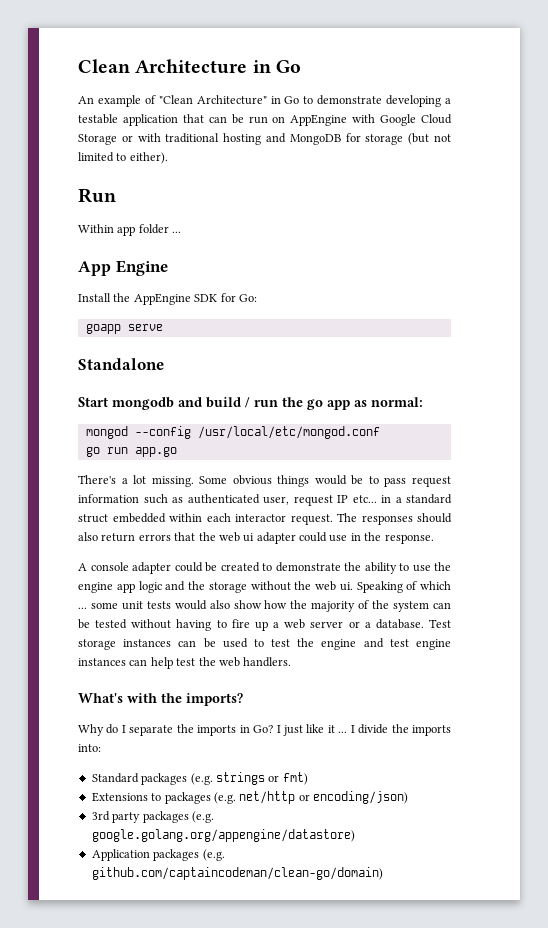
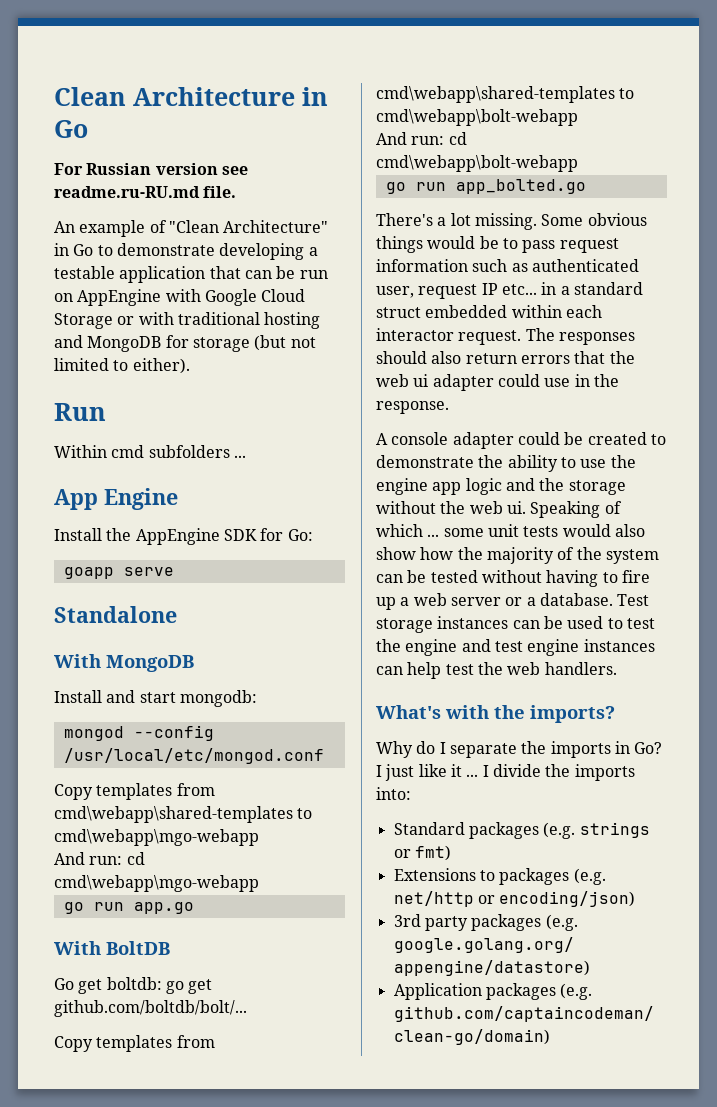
(301, 66) none -> [54,163,248,175] [54,186,237,198] // For Russian version see readme.ru-RU.md file.
[117,224,169,236] app folder -> [111,445,230,458] cmd subfolders
[78,397,423,410] [85,426,380,439] [85,447,177,457] Start mongodb and build / run the go app as normal: // mongod --config /usr/local/etc/mongod.conf // go run app.go -> [54,654,194,672] [54,690,257,707] [63,725,214,741] [63,748,324,764] [54,783,215,800] [54,806,313,823] [54,829,259,846] [54,852,145,865] [54,875,259,892] [63,902,194,914] [54,941,170,955] [54,977,213,994] [54,1000,247,1017] [54,1035,215,1052] [376,86,635,103] [376,109,578,126] [376,132,467,145] [376,155,578,172] [385,179,586,194] With MongoDB // Install and start mongodb: // mongod --config /usr/local/etc/mongod.conf // Copy templates from cmd\webapp\shared-templates to cmd\webapp\mgo-webapp // And run: cd cmd\webapp\mgo-webapp // go run app.go // With BoltDB // Go get boltdb: go get github.com/boltdb/bolt/... // Copy templates from cmd\webapp\shared-templates to cmd\webapp\bolt-webapp // And run: cd cmd\webapp\bolt-webapp // go run app_bolted.go

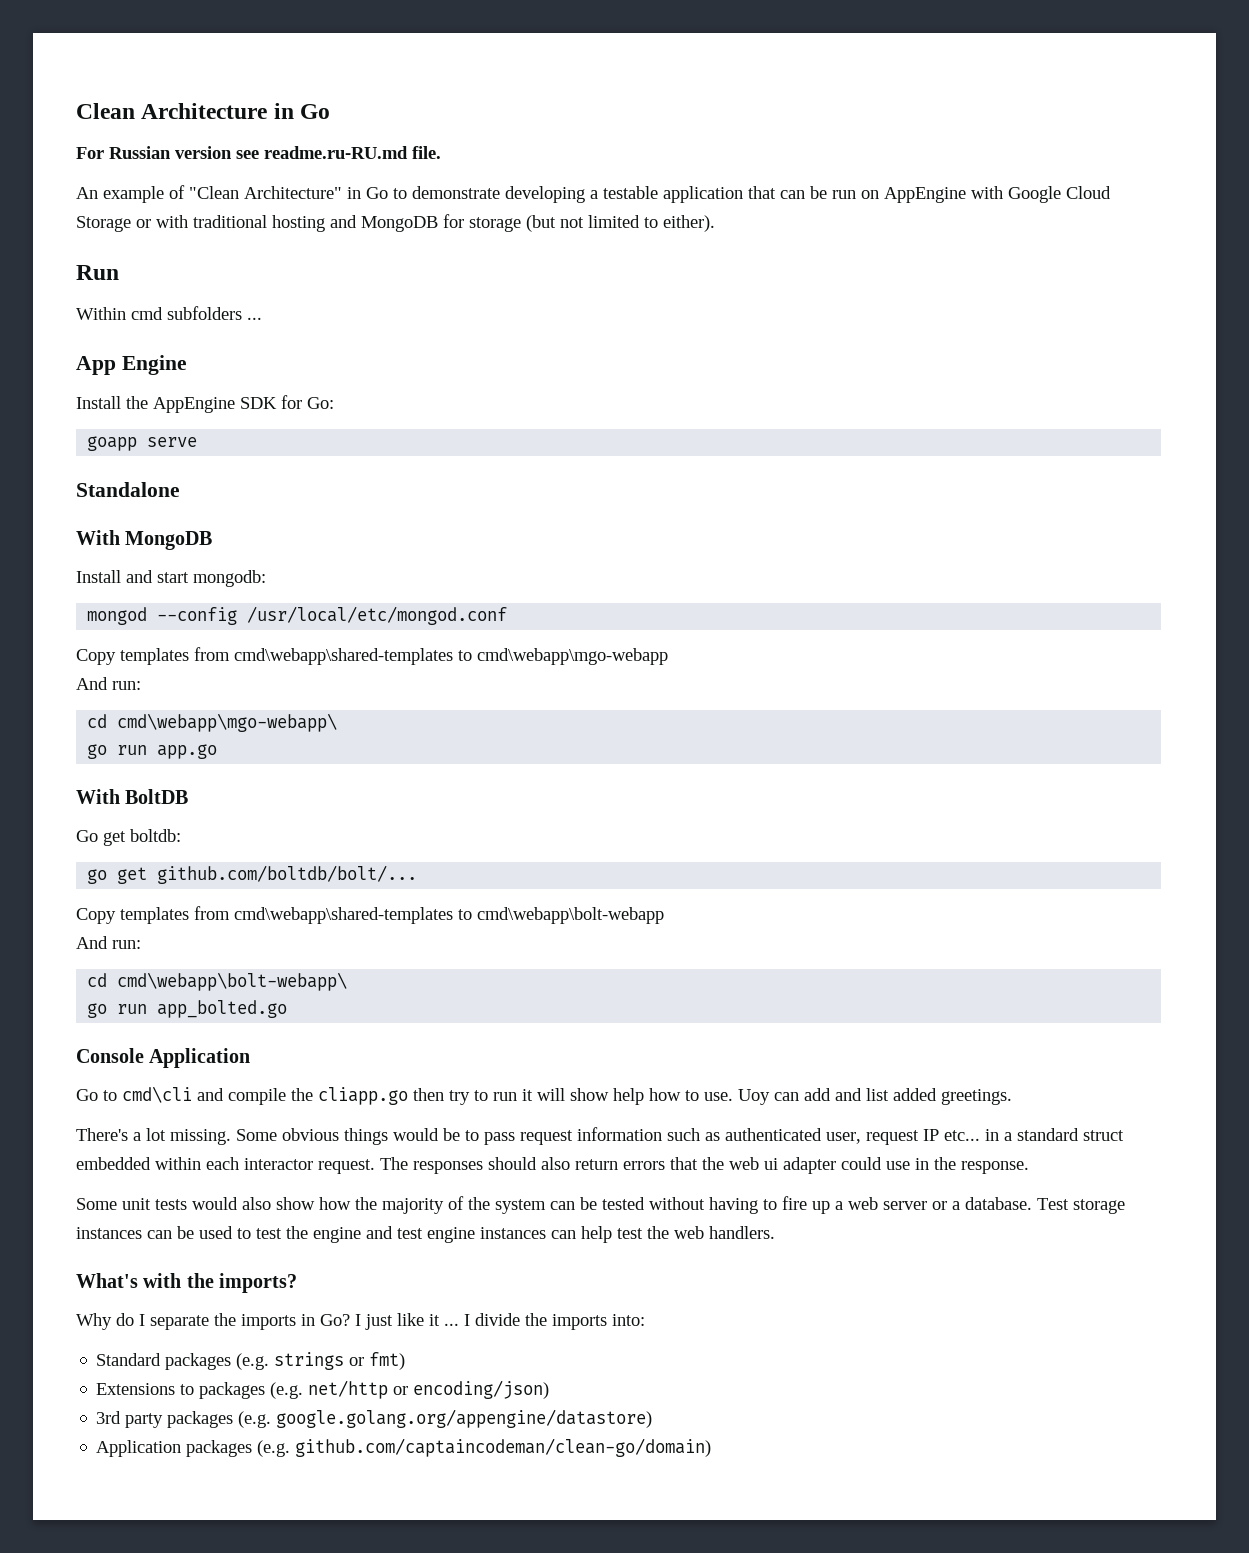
[126,852,145,865] [54,875,259,892] cd cmd\webapp\mgo-webapp -> [87,713,338,732] // cd cmd\webapp\mgo-webapp\
(162, 983) none -> (181, 835) //
[448,132,467,145] [376,155,578,172] cd cmd\webapp\bolt-webapp -> [87,972,348,991] // cd cmd\webapp\bolt-webapp\
(586, 186) none -> [76,1048,251,1068] [76,1086,1012,1105] // Console Application // Go to cmd\cli and compile the cliapp.go then try to run it will show help how to use. Uoy can add and list added greetings.
[376,432,666,449] [376,455,636,472] [376,478,626,495] [376,501,622,518] [376,524,484,537] A console adapter could be created to demonstrate the ability to use the engine app logic and the storage without the web ui. Speaking of which ... some -> [76,1198,117,1210] Some

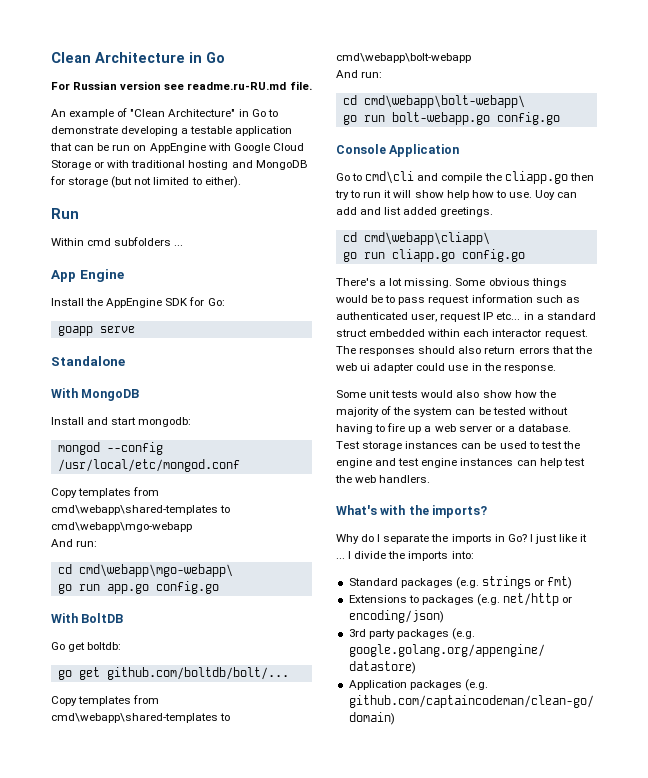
(218, 751) none -> [155,581,219,594] config.go
[157,1000,288,1018] app_bolted.go -> [391,112,560,125] bolt-webapp.go config.go
(1012, 1097) none -> [342,232,490,245] [342,249,525,262] // cd cmd\webapp\cliapp\ // go run cliapp.go config.go

